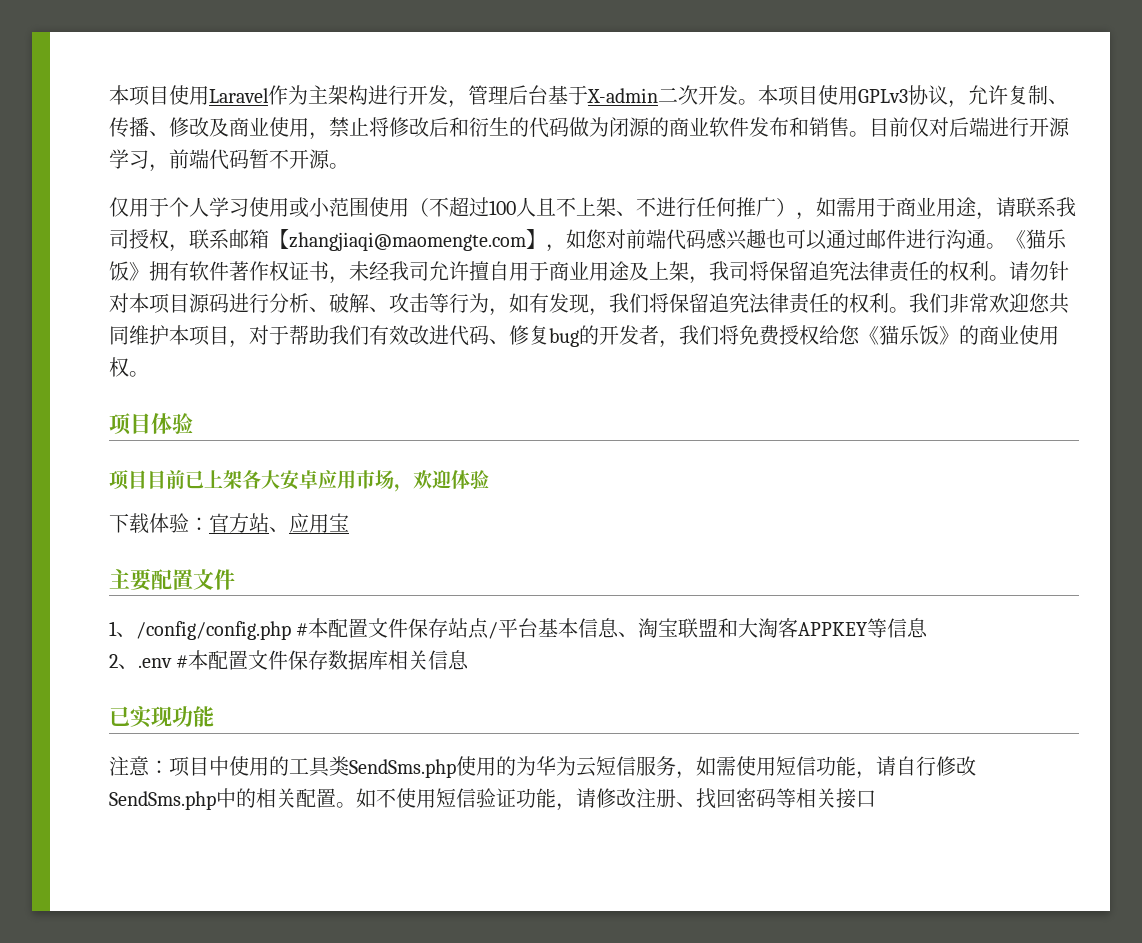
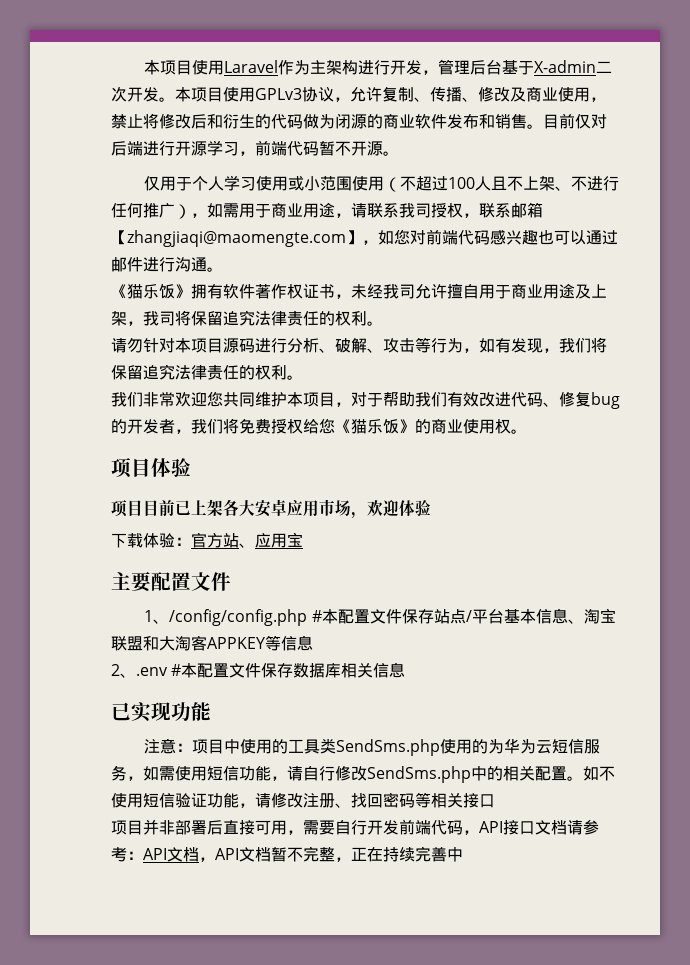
(1006, 246) none -> (223, 269) //
(1009, 278) none -> (383, 323) //
(909, 310) none -> (303, 377) //
(876, 799) none -> [111,819,599,835] [111,846,463,862] // 项目并非部署后直接可用，需要自行开发前端代码，API接口文档请参考：API文档，API文档暂不完整，正在持续完善中

